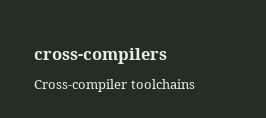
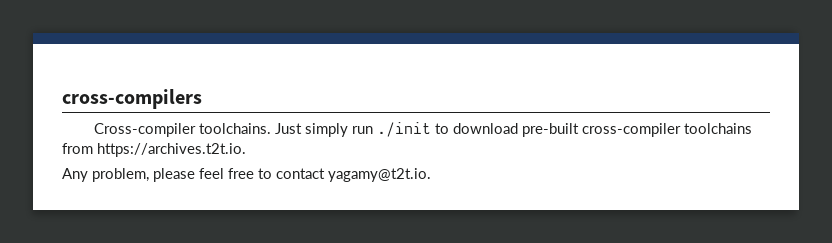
[130,79,195,89] toolchains -> [199,122,753,137] [62,143,246,157] [62,168,431,182] toolchains. Just simply run ./init to download pre-built cross-compiler toolchains from https://archives.t2t.io. // Any problem, please feel free to contact yagamy@t2t.io.

